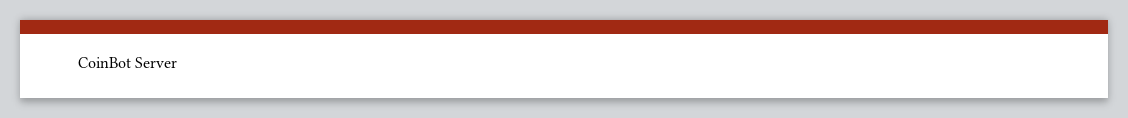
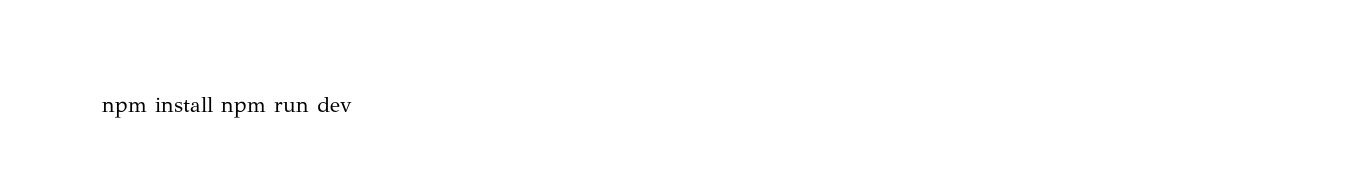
[78,57,178,68] CoinBot Server -> [102,97,352,118] npm install npm run dev

